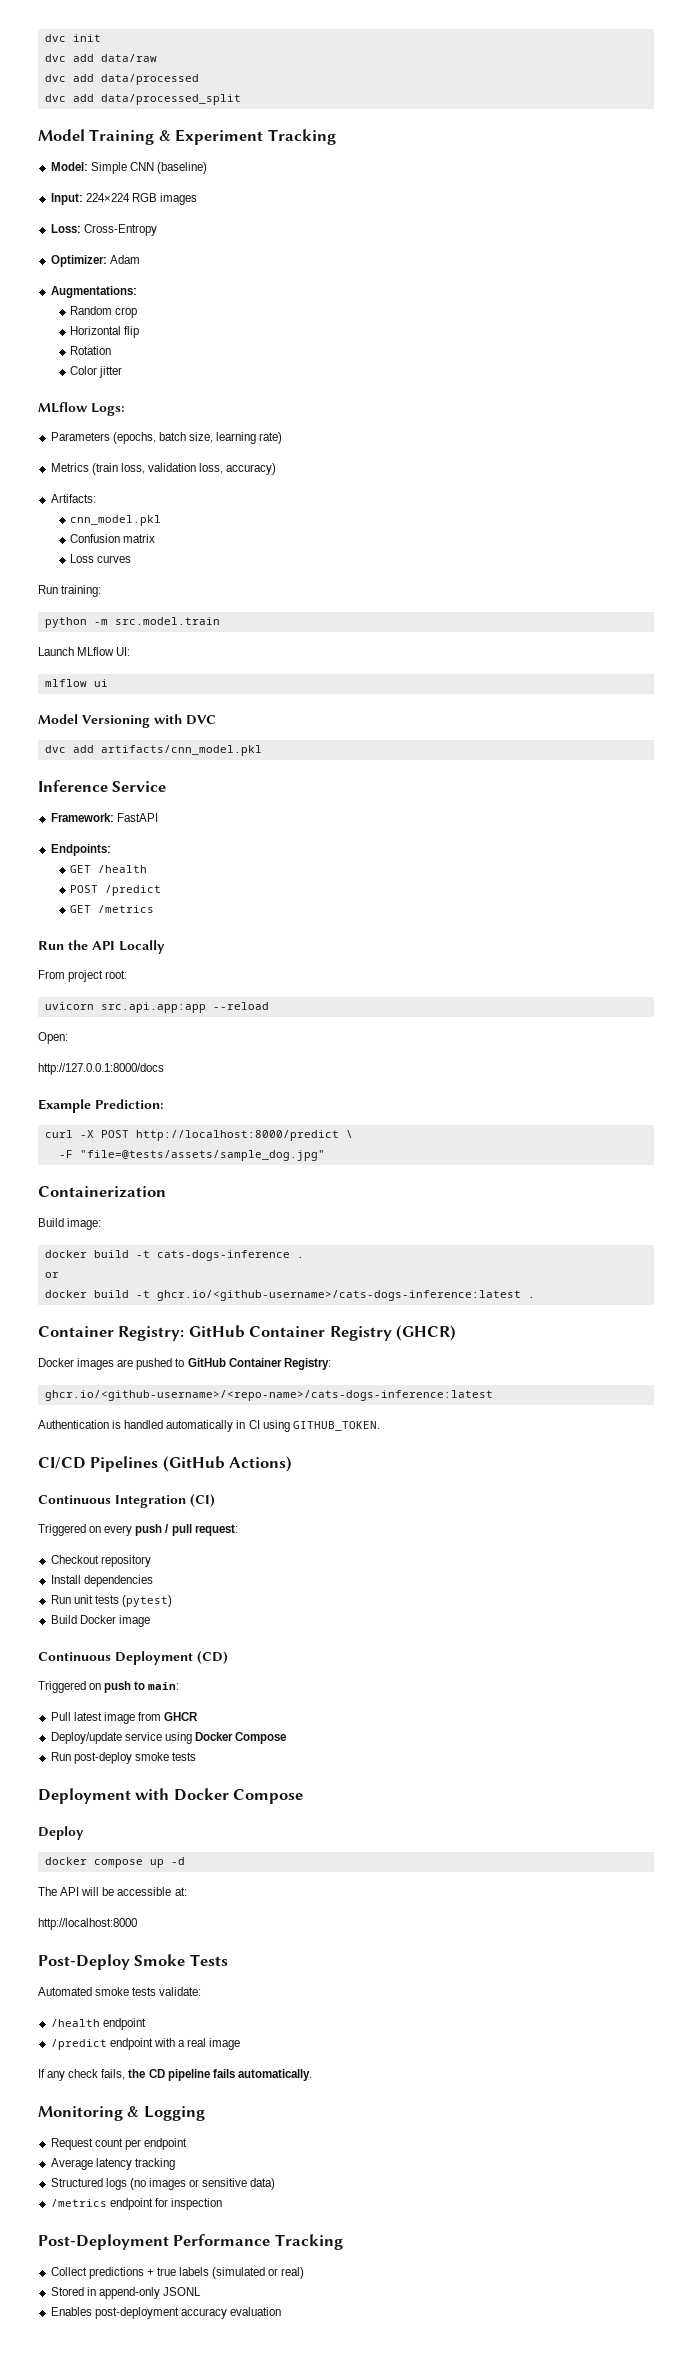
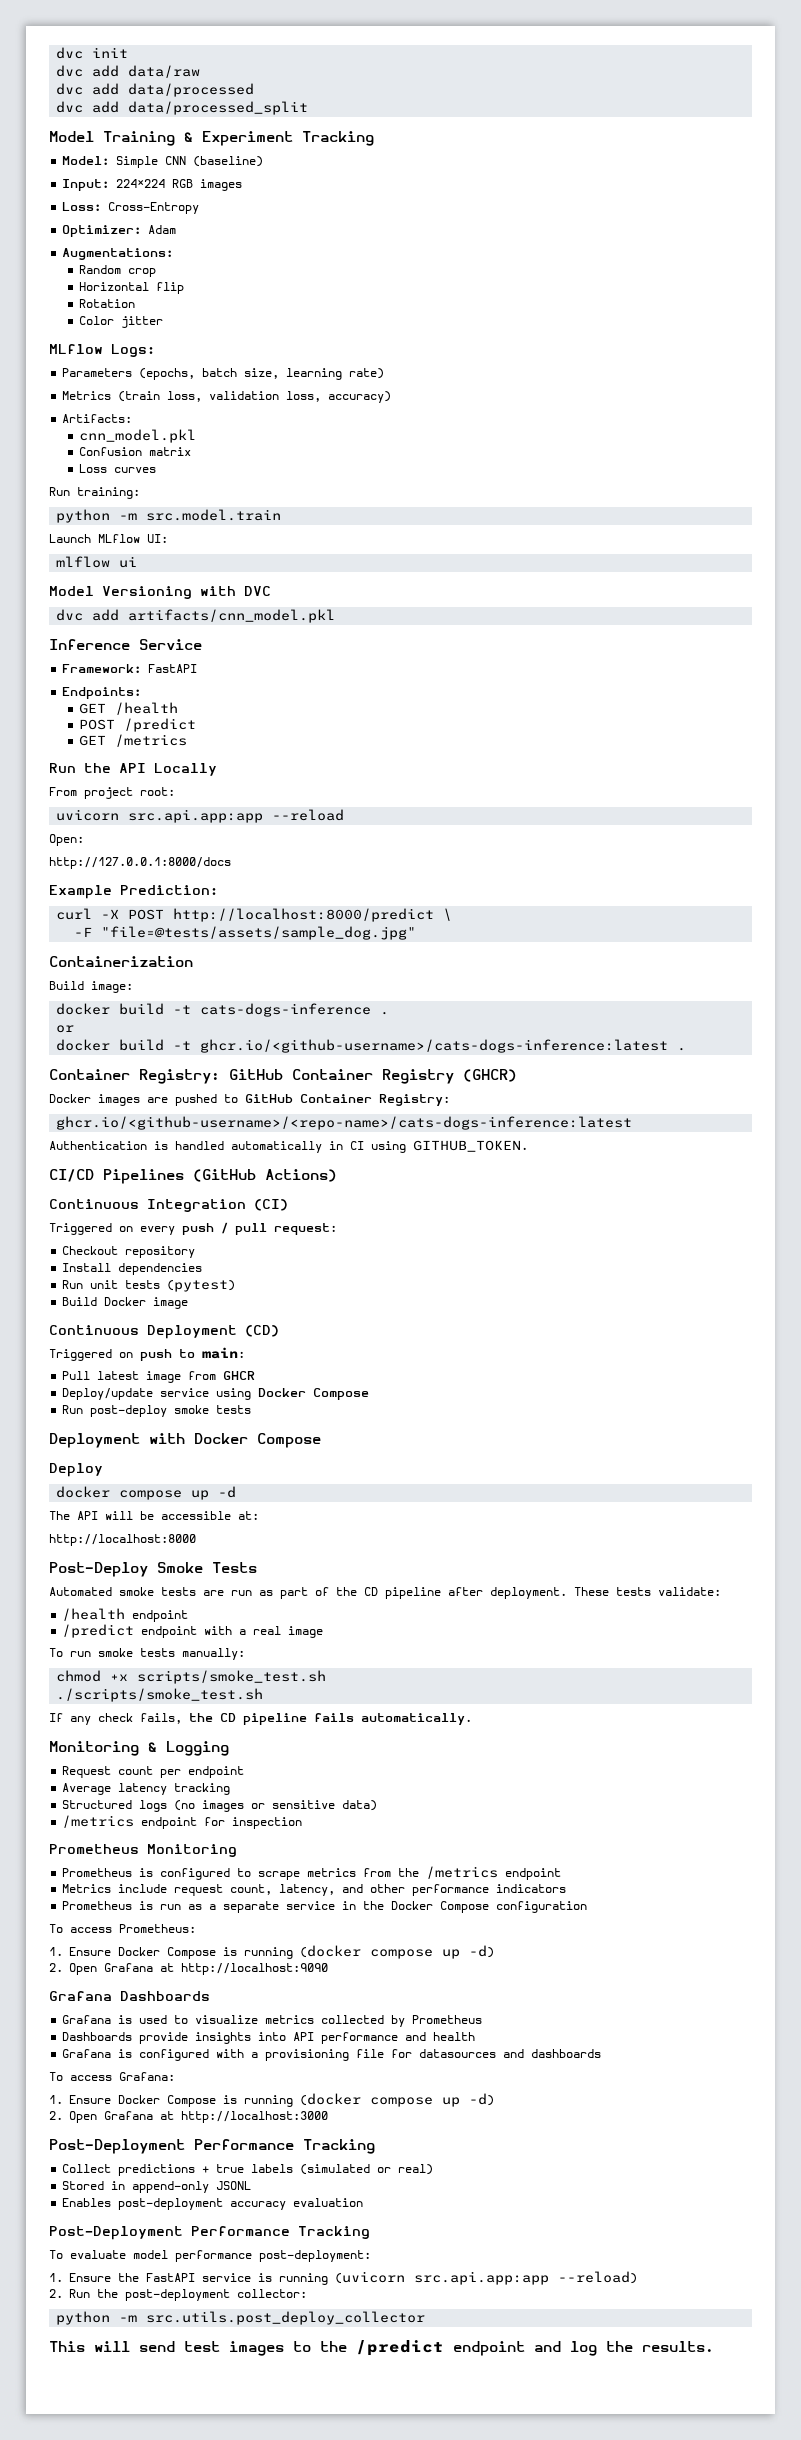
(157, 1991) none -> [203,1587,651,1599] are run as part of the CD pipeline after deployment. These tests
(241, 2044) none -> [49,1648,245,1660] [56,1670,327,1684] [56,1688,264,1702] // To run smoke tests manually: // chmod +x scripts/smoke_test.sh // ./scripts/smoke_test.sh
(222, 2204) none -> [49,1844,237,1857] [62,1866,562,1880] [62,1884,567,1896] [62,1901,588,1913] [49,1924,196,1933] [49,1945,494,1959] [49,1963,328,1975] [49,1991,210,2001] [62,2015,483,2027] [62,2032,476,2044] [62,2049,602,2061] [49,2072,175,2081] [49,2093,494,2107] [49,2111,328,2123] // Prometheus Monitoring // Prometheus is configured to scrape metrics from the /metrics endpoint // Metrics include request count, latency, and other performance indicators // Prometheus is run as a separate service in the Docker Compose configuration // To access Prometheus: // 1. Ensure Docker Compose is running (docker compose up -d) // 2. Open Grafana at http://localhost:9090 // Grafana Dashboards // Grafana is used to visualize metrics collected by Prometheus // Dashboards provide insights into API performance and health // Grafana is configured with a provisioning file for datasources and dashboards // To access Grafana: // 1. Ensure Docker Compose is running (docker compose up -d) // 2. Open Grafana at http://localhost:3000
(281, 2311) none -> [49,2226,370,2240] [49,2250,371,2262] [49,2271,637,2285] [49,2289,307,2301] [56,2311,426,2325] [49,2340,714,2356] // Post-Deployment Performance Tracking // To evaluate model performance post-deployment: // 1. Ensure the FastAPI service is running (uvicorn src.api.app:app --reload) // 2. Run the post-deployment collector: // python -m src.utils.post_deploy_collector // This will send test images to the /predict endpoint and log the results.

